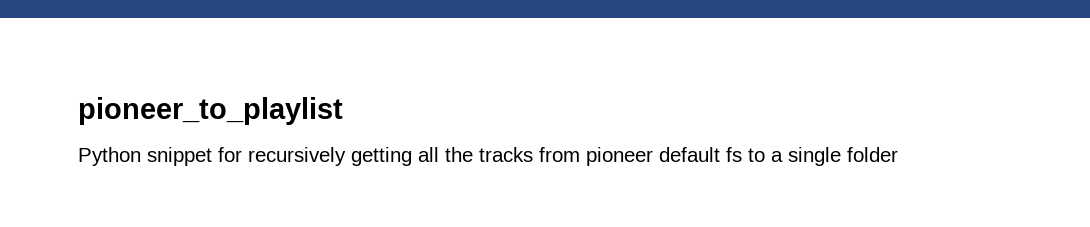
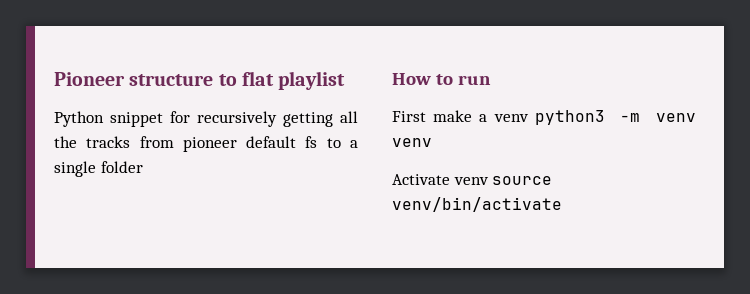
[78,97,343,125] pioneer_to_playlist -> [54,71,346,90] Pioneer structure to flat playlist
(898, 154) none -> [392,73,491,85] [392,110,696,125] [392,138,432,147] [392,174,553,185] [392,197,562,212] // How to run // First make a venv python3 -m venv venv // Activate venv source venv/bin/activate

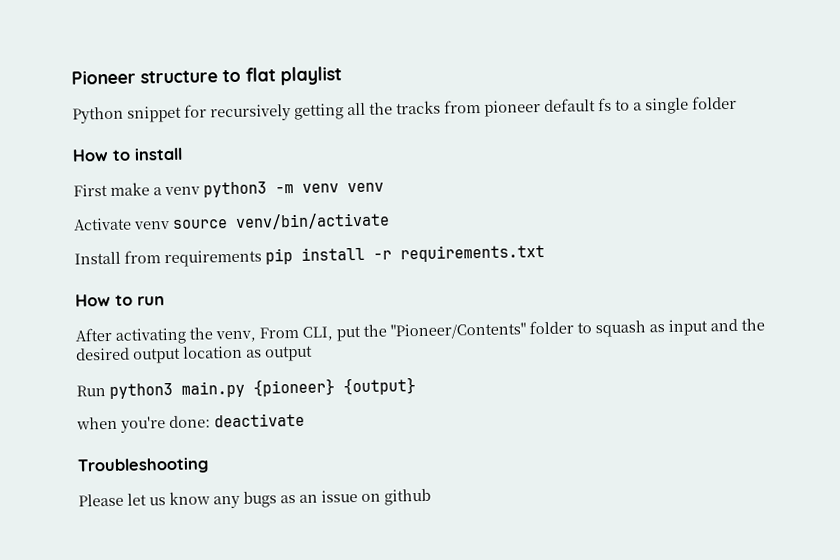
[457,75,491,85] run -> [134,147,183,161] install
(562, 204) none -> [74,243,545,268] [75,293,165,307] [75,318,765,345] [76,345,313,364] [76,377,416,399] [76,412,305,433] [77,457,209,475] [78,488,431,509] // Install from requirements pip install -r requirements.txt // How to run // After activating the venv, From CLI, put the "Pioneer/Contents" folder to squash as input and the desired output location as output // Run python3 main.py {pioneer} {output} // when you're done: deactivate // Troubleshooting // Please let us know any bugs as an issue on github

